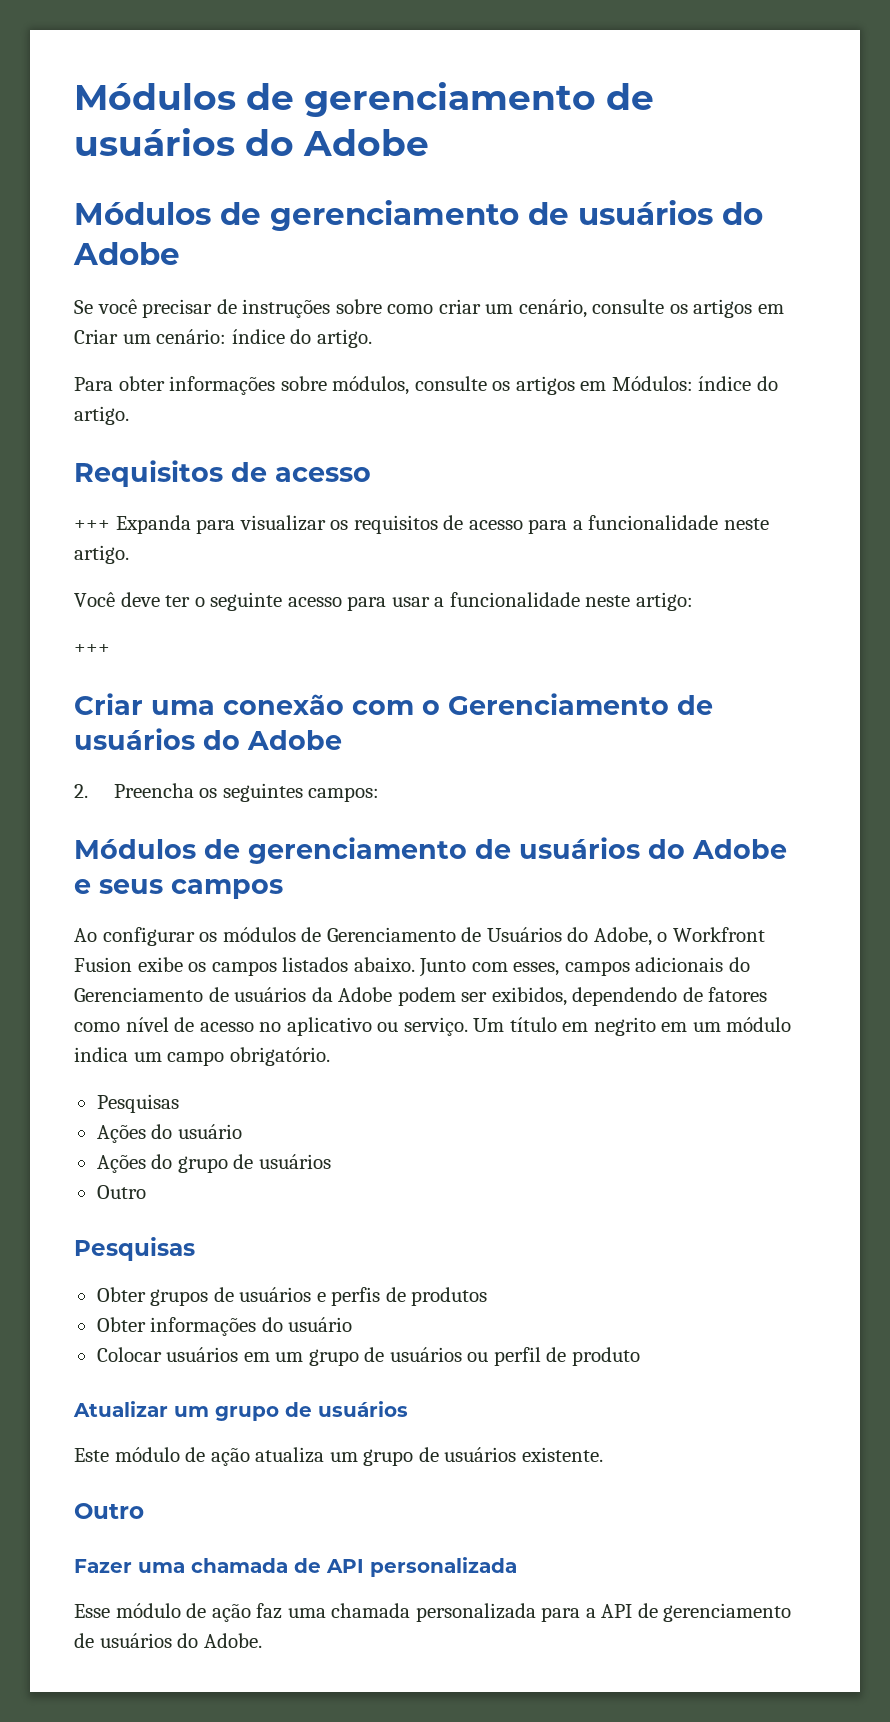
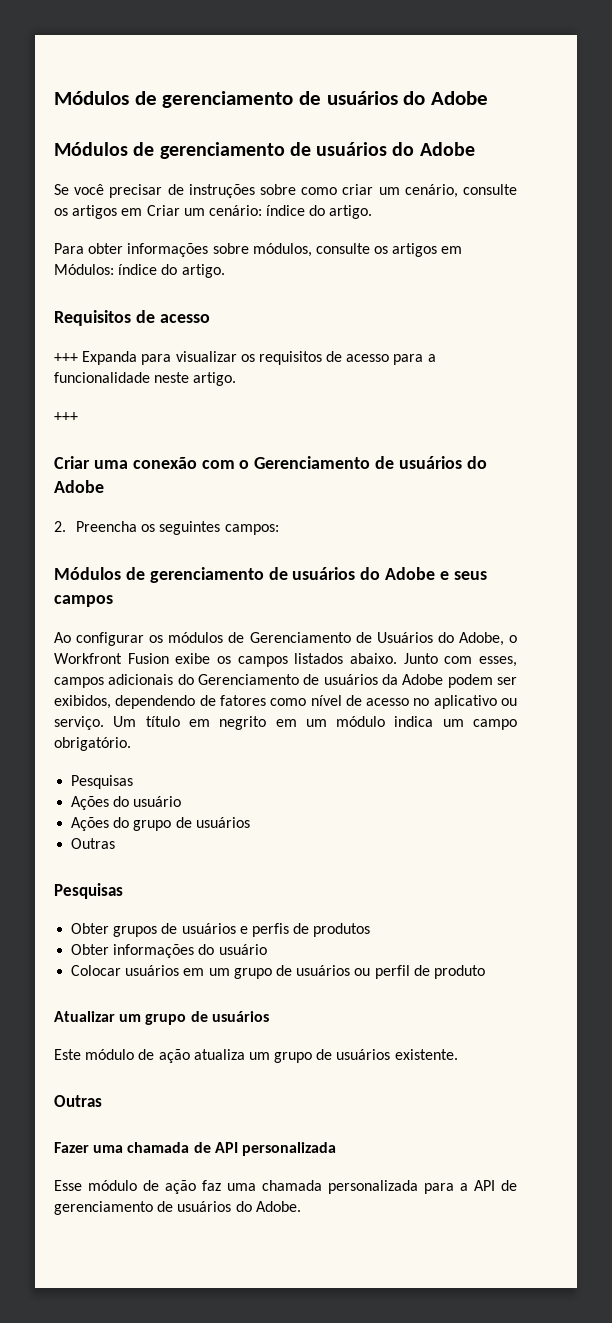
[74,592,693,611] // Você deve ter o seguinte acesso para usar a funcionalidade neste artigo: -> (237, 379) none
[96,1185,146,1199] Outro -> [71,838,116,849] Outras
[74,1503,144,1519] Outro -> [54,1095,102,1107] Outras

